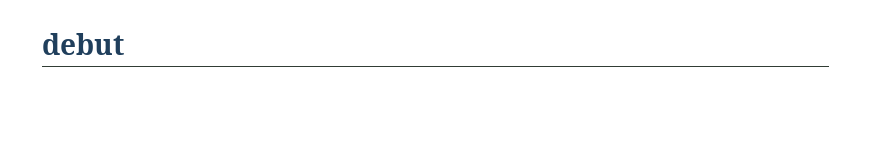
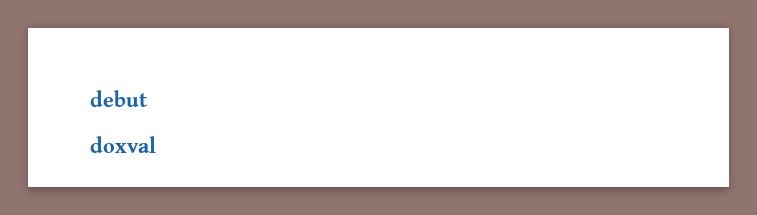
(124, 44) none -> [90,136,156,153] // doxval

